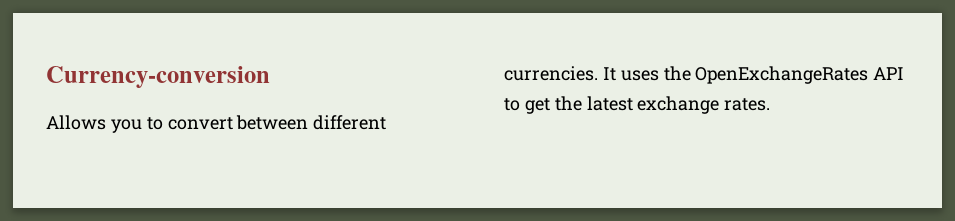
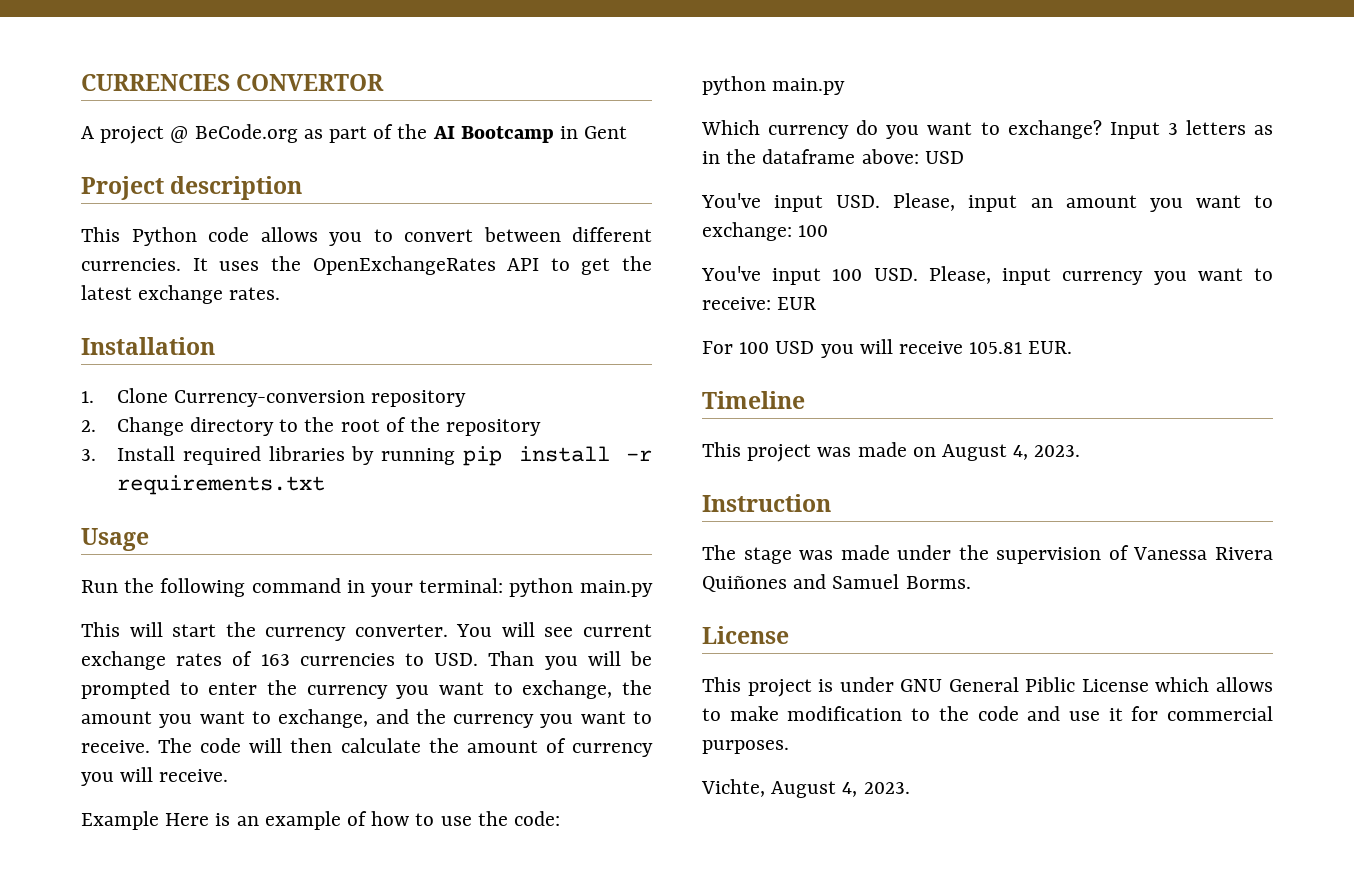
[46,66,270,88] [46,115,106,130] Currency-conversion // Allows -> [81,74,385,91] [81,124,628,144] [81,176,303,200] [81,227,318,246] CURRENCIES CONVERTOR // A project @ BeCode.org as part of the AI Bootcamp in Gent // Project description // This Python code allows
(771, 104) none -> [81,337,215,355] [81,388,467,407] [81,417,542,436] [81,446,652,466] [116,475,325,495] [81,528,149,551] [81,578,653,597] [81,622,652,641] [81,651,652,670] [81,680,652,699] [81,709,652,728] [81,738,653,757] [81,767,229,786] [81,811,561,830] [702,76,846,95] [701,120,1273,139] [702,149,964,164] [701,193,1273,212] [702,222,829,241] [701,266,1273,285] [702,297,817,310] [702,339,1073,358] [702,391,805,409] [702,442,1081,462] [702,494,831,512] [702,545,1273,564] [702,574,971,592] [702,626,789,644] [702,677,1273,697] [702,706,1273,721] [702,740,789,754] [701,779,910,798] // Installation // 1. Clone Currency-conversion repository // 2. Change directory to the root of the repository // 3. Install required libraries by running pip install -r requirements.txt // Usage // Run the following command in your terminal: python main.py // This will start the currency converter. You will see current exchange rates of 163 currencies to USD. Than you will be prompted to enter the currency you want to exchange, the amount you want to exchange, and the currency you want to receive. The code will then calculate the amount of currency you will receive. // Example Here is an example of how to use the code: // python main.py // Which currency do you want to exchange? Input 3 letters as in the dataframe above: USD // You've input USD. Please, input an amount you want to exchange: 100 // You've input 100 USD. Please, input currency you want to receive: EUR // For 100 USD you will receive 105.81 EUR. // Timeline // This project was made on August 4, 2023. // Instruction // The stage was made under the supervision of Vanessa Rivera Quiñones and Samuel Borms. // License // This project is under GNU General Piblic License which allows to make modification to the code and use it for commercial purposes. // Vichte, August 4, 2023.

